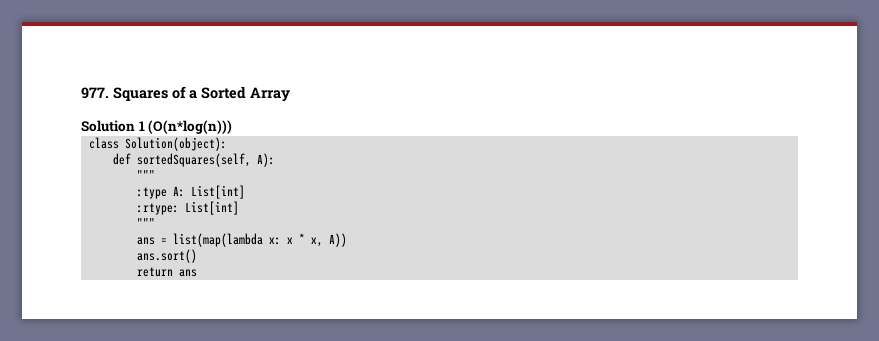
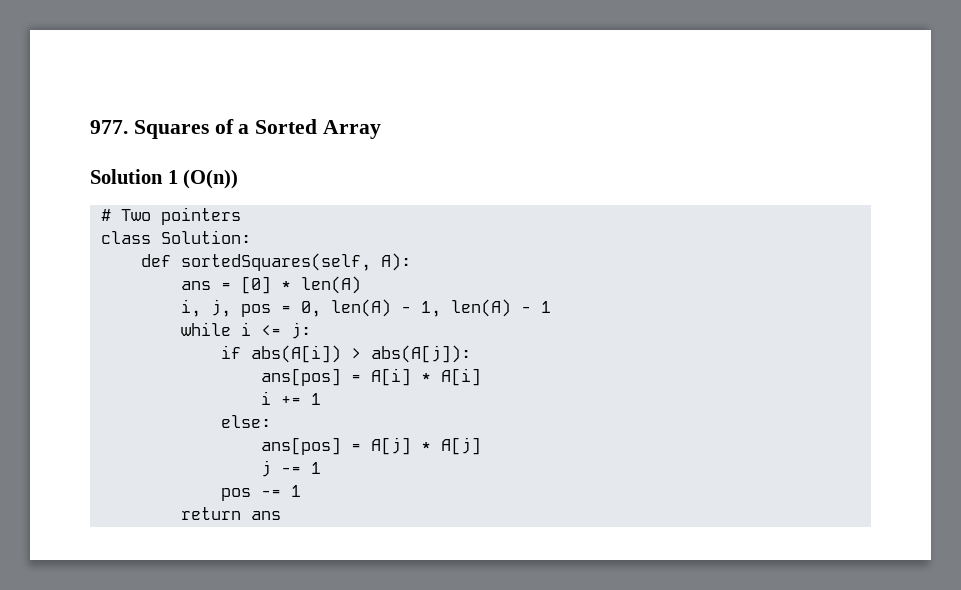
[148,120,233,134] (O(n*log(n))) -> [183,169,239,189] [101,207,242,225] (O(n)) // # Two pointers
[124,137,227,151] Solution(object): -> [161,230,252,244] Solution:
[136,170,155,180] [136,185,245,199] [136,201,239,215] [136,218,155,228] [136,233,347,247] [136,249,197,263] """ // :type A: List[int] // :rtype: List[int] // """ // ans = list(map(lambda x: x * x, A)) // ans.sort() -> [181,276,362,294] [181,299,552,317] [181,322,312,339] [221,345,472,363] [261,368,482,386] [261,391,322,405] [221,415,272,428] [261,437,482,455] [261,460,322,477] [221,485,302,501] ans = [0] * len(A) // i, j, pos = 0, len(A) - 1, len(A) - 1 // while i <= j: // if abs(A[i]) > abs(A[j]): // ans[pos] = A[i] * A[i] // i += 1 // else: // ans[pos] = A[j] * A[j] // j -= 1 // pos -= 1

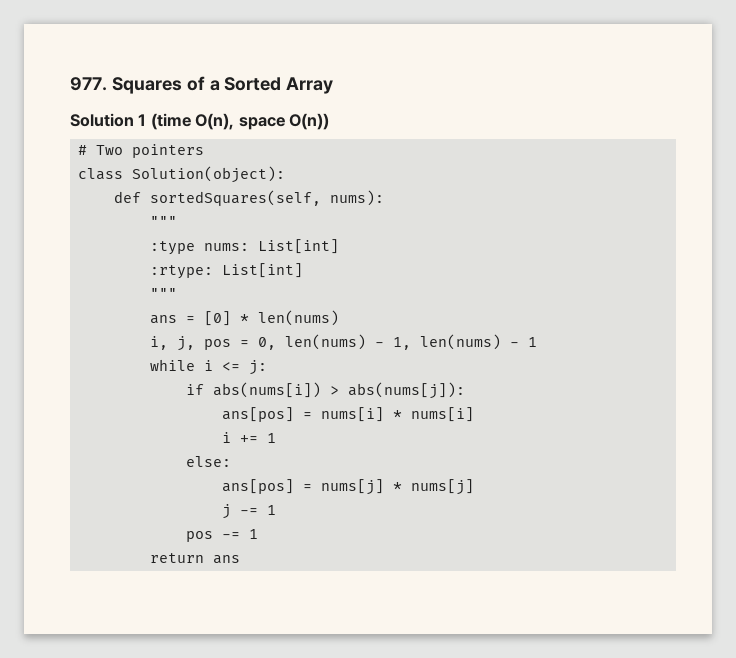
[183,169,239,189] (O(n)) -> [150,113,330,130] (time O(n), space O(n))
[161,230,252,244] Solution: -> [132,166,286,183] Solution(object):
[381,253,412,271] A): -> [330,190,385,206] [150,216,178,227] [150,239,340,255] [150,263,304,279] [150,288,178,299] nums): // """ // :type nums: List[int] // :rtype: List[int] // """
[301,276,362,294] len(A) -> [258,310,340,326] len(nums)
[331,299,392,317] len(A) -> [285,334,367,350] len(nums)
[451,299,512,317] len(A) -> [420,334,502,350] len(nums)
[251,345,472,363] [261,368,482,386] abs(A[i]) > abs(A[j]): // ans[pos] = A[i] * A[i] -> [213,382,466,399] [222,407,475,422] abs(nums[i]) > abs(nums[j]): // ans[pos] = nums[i] * nums[i]
[371,437,482,455] A[j] * A[j] -> [321,479,475,495] nums[j] * nums[j]

